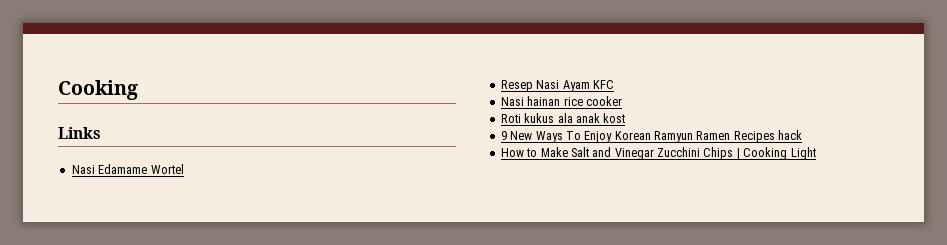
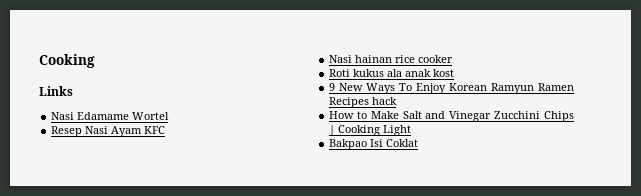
(816, 153) none -> [329,139,419,150] // Bakpao Isi Coklat

